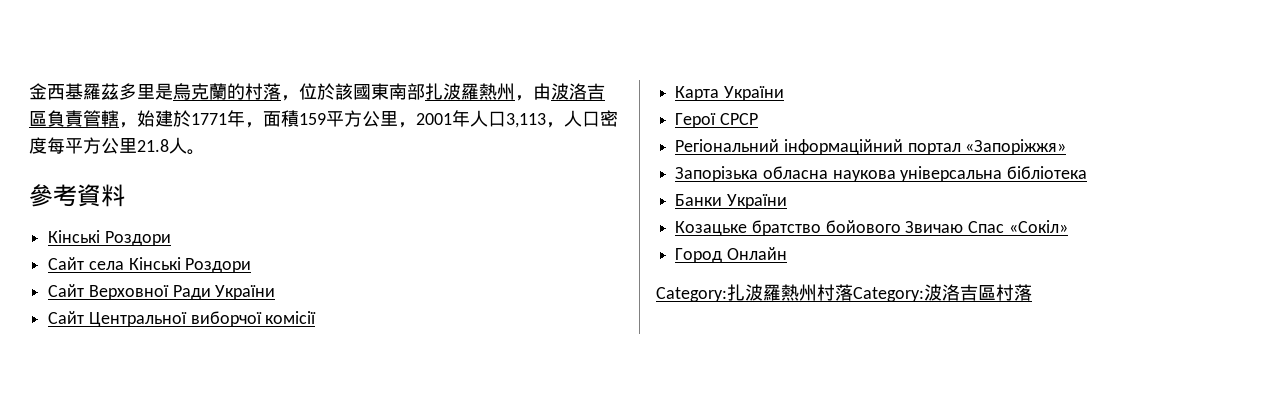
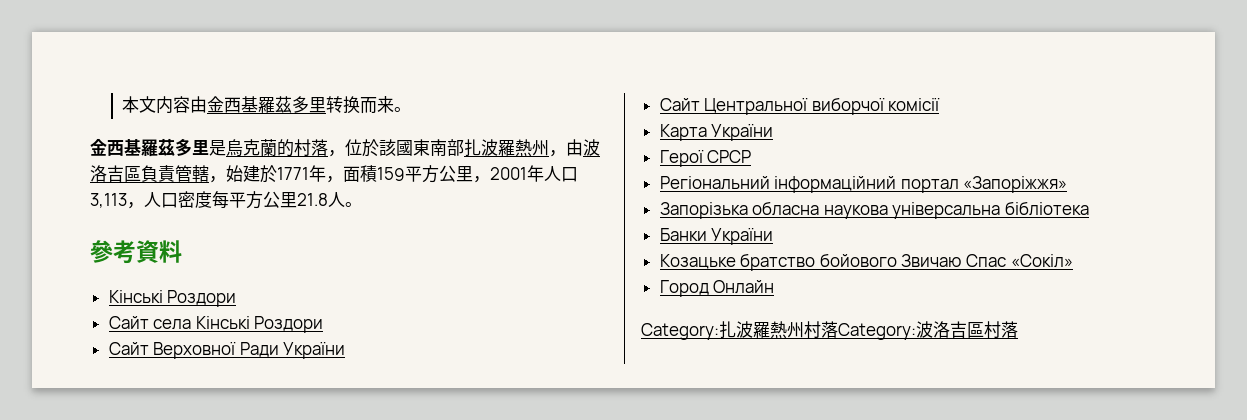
(29, 91) none -> [122,96,412,114] 本文内容由金西基羅茲多里转换而来。 //

